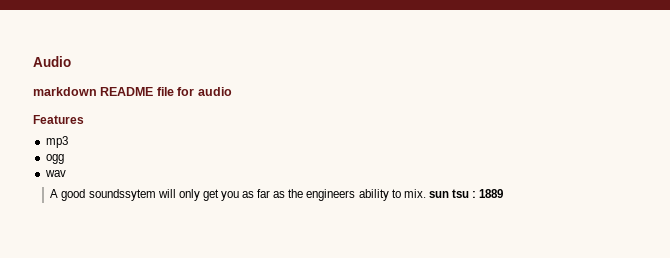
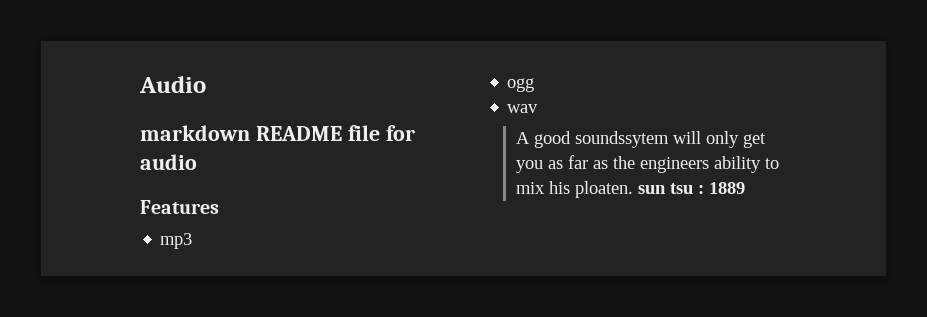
[403,189,426,198] mix. -> [516,181,634,198] mix his ploaten.

